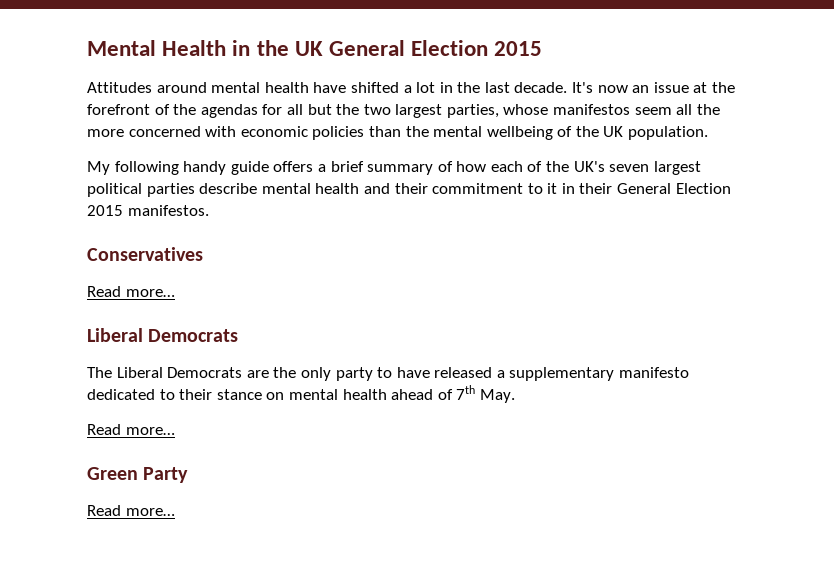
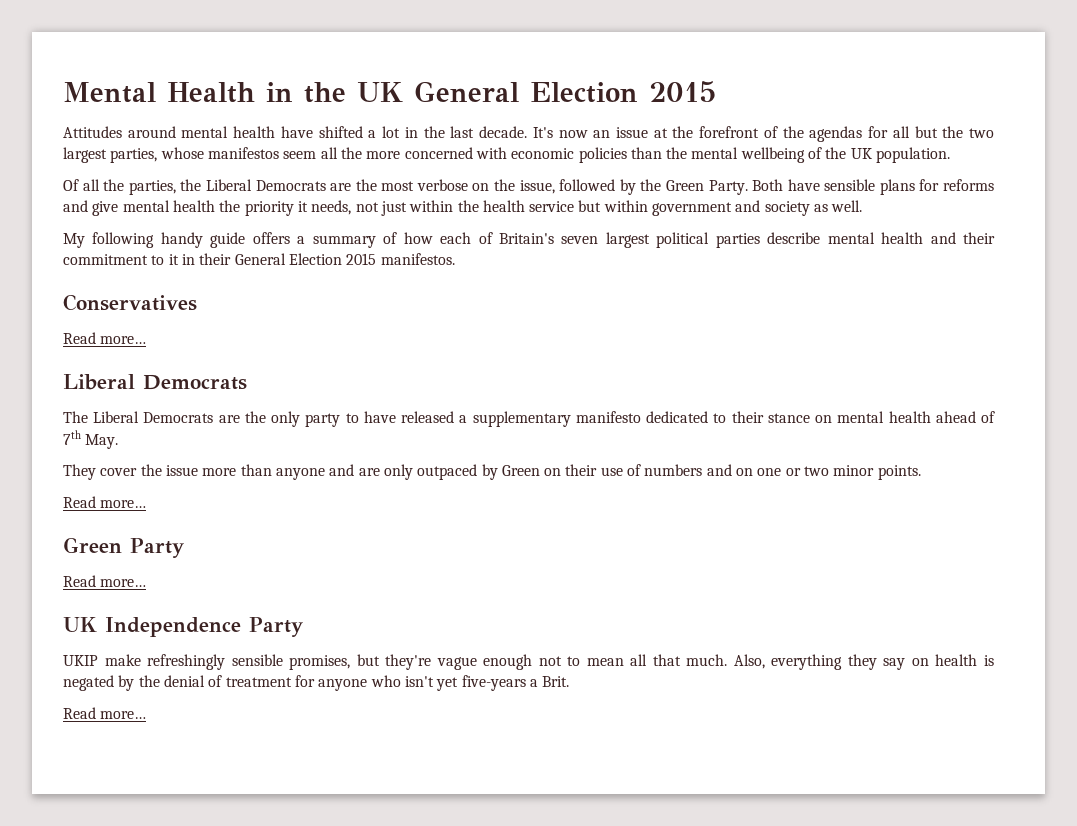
(709, 133) none -> [63,179,995,195] [63,200,863,216] // Of all the parties, the Liberal Democrats are the most verbose on the issue, followed by the Green Party. Both have sensible plans for reforms and give mental health the priority it needs, not just within the health service but within government and society as well.
[330,161,364,172] brief -> (306, 240) none
[546,161,605,172] the UK's -> [498,233,554,244] Britain's
(515, 396) none -> [63,464,921,480] // They cover the issue more than anyone and are only outpaced by Green on their use of numbers and on one or two minor points.
(175, 512) none -> [63,617,303,637] [63,654,994,670] [63,675,570,691] [63,707,147,719] // UK Independence Party // UKIP make refreshingly sensible promises, but they're vague enough not to mean all that much. Also, everything they say on health is negated by the denial of treatment for anyone who isn't yet five-years a Brit. // Read more…

